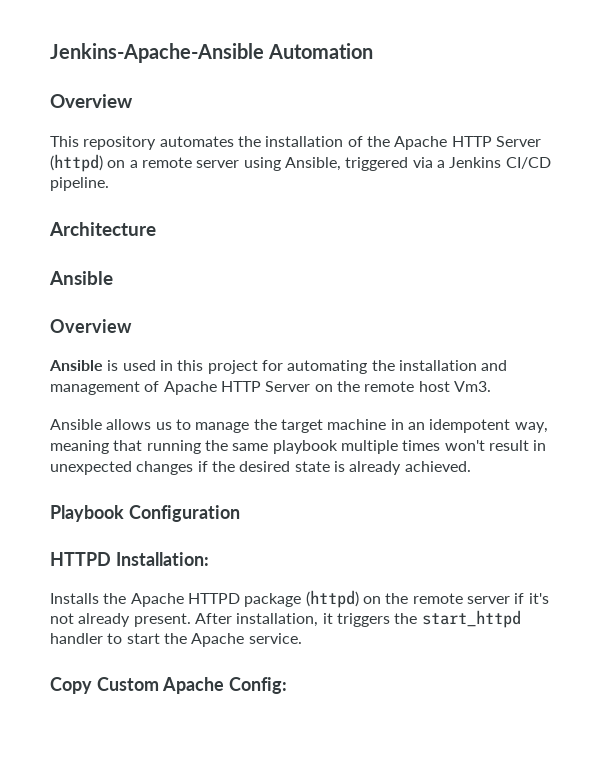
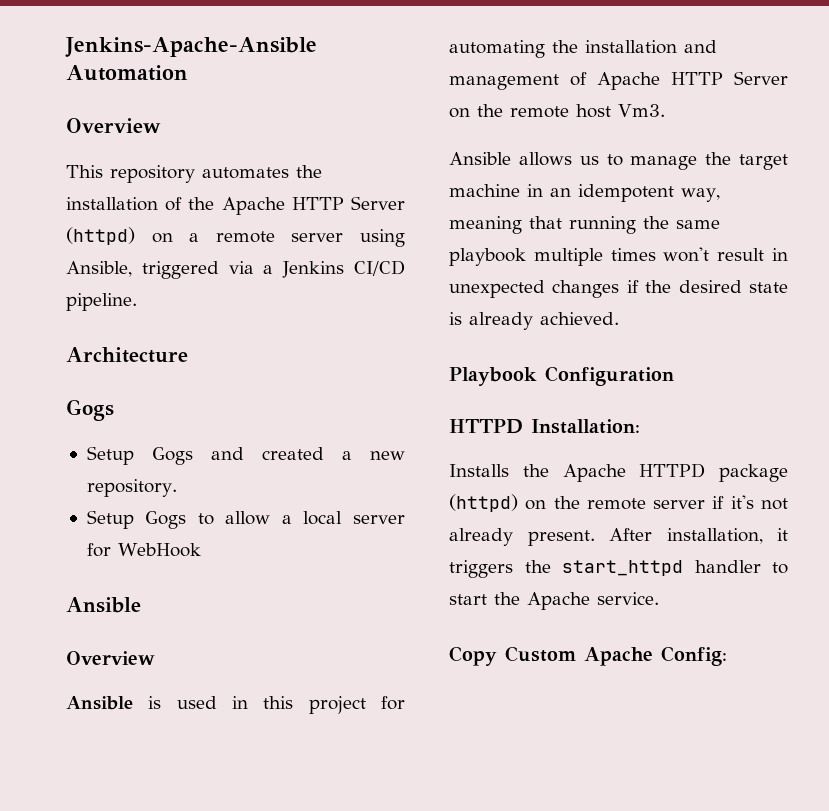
(156, 229) none -> [66,399,114,421] [86,446,405,465] [86,479,177,497] [86,510,405,529] [86,543,201,557] // Gogs // Setup Gogs and created a new repository. // Setup Gogs to allow a local server for WebHook

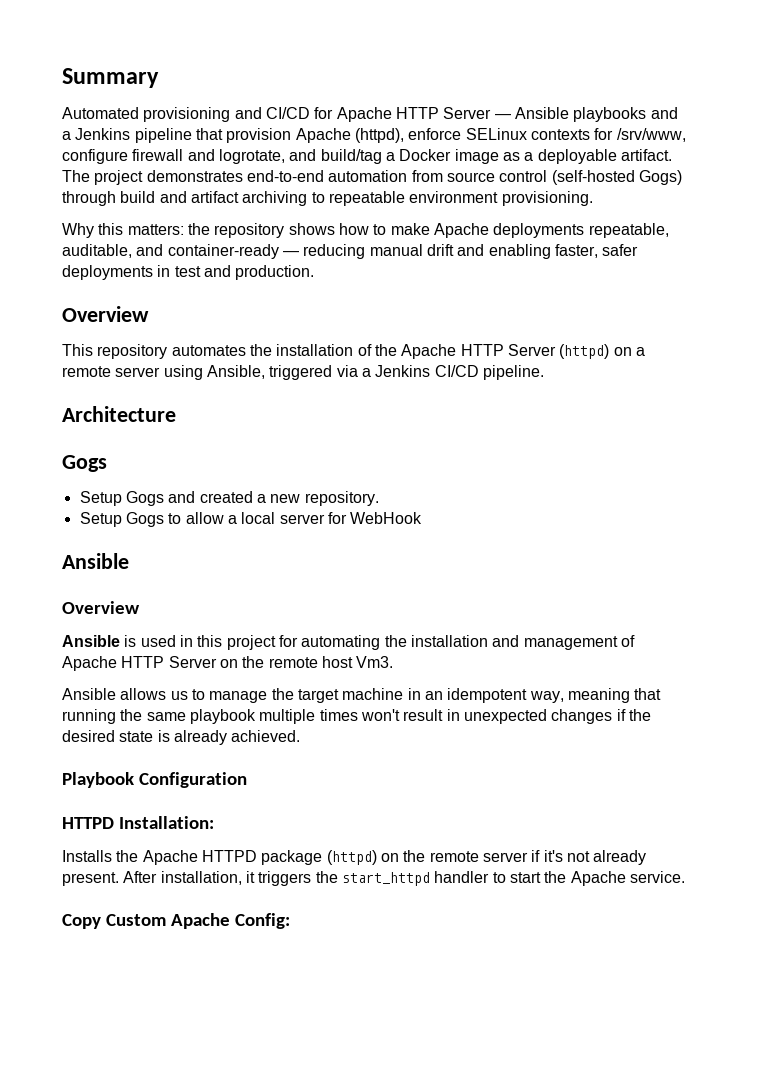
[65,37,317,57] [66,65,188,81] Jenkins-Apache-Ansible Automation -> [62,68,159,88] [62,107,678,122] [62,128,686,143] [62,149,672,164] [62,170,682,185] [62,191,593,206] [62,223,669,238] [62,244,639,259] [62,265,315,280] Summary // Automated provisioning and CI/CD for Apache HTTP Server — Ansible playbooks and a Jenkins pipeline that provision Apache (httpd), enforce SELinux contexts for /srv/www, configure firewall and logrotate, and build/tag a Docker image as a deployable artifact. The project demonstrates end-to-end automation from source control (self-hosted Gogs) through build and artifact archiving to repeatable environment provisioning. // Why this matters: the repository shows how to make Apache deployments repeatable, auditable, and container-ready — reducing manual drift and enabling faster, safer deployments in test and production.

